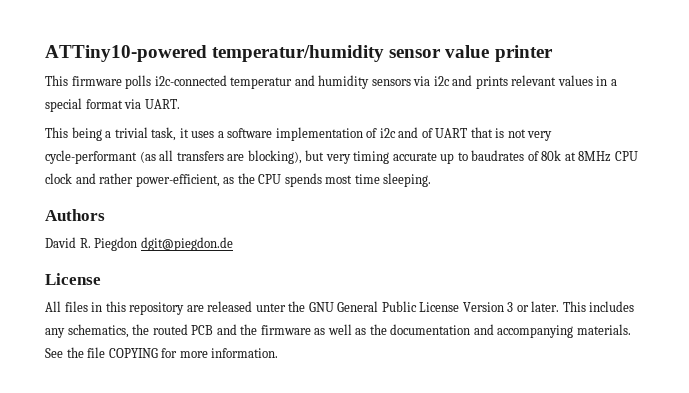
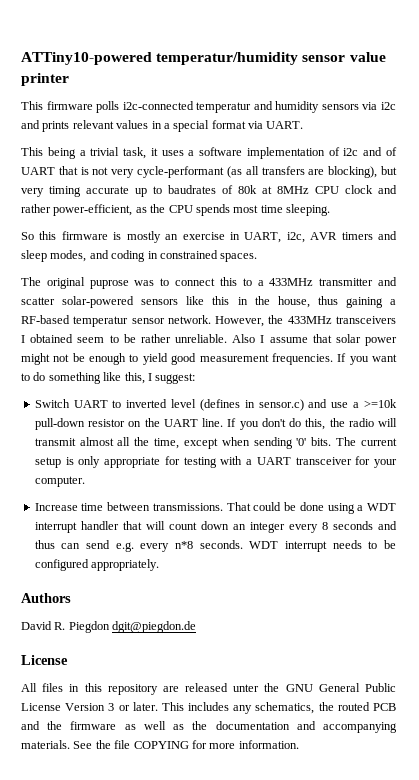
(432, 180) none -> [21,231,398,243] [21,250,258,262] [21,277,397,289] [21,296,397,308] [21,315,396,327] [21,334,398,346] [21,353,398,365] [21,372,196,384] [34,399,397,411] [34,418,397,430] [34,437,397,449] [34,456,397,468] [34,476,85,487] [34,502,397,514] [34,521,397,533] [34,540,397,552] [34,559,160,571] // So this firmware is mostly an exercise in UART, i2c, AVR timers and sleep modes, and coding in constrained spaces. // The original puprose was to connect this to a 433MHz transmitter and scatter solar-powered sensors like this in the house, thus gaining a RF-based temperatur sensor network. However, the 433MHz transceivers I obtained seem to be rather unreliable. Also I assume that solar power might not be enough to yield good measurement frequencies. If you want to do something like this, I suggest: // Switch UART to inverted level (defines in sensor.c) and use a >=10k pull-down resistor on the UART line. If you don't do this, the radio will transmit almost all the time, except when sending '0' bits. The current setup is only appropriate for testing with a UART transceiver for your computer. // Increase time between transmissions. That could be done using a WDT interrupt handler that will count down an integer every 8 seconds and thus can send e.g. every n*8 seconds. WDT interrupt needs to be configured appropriately.

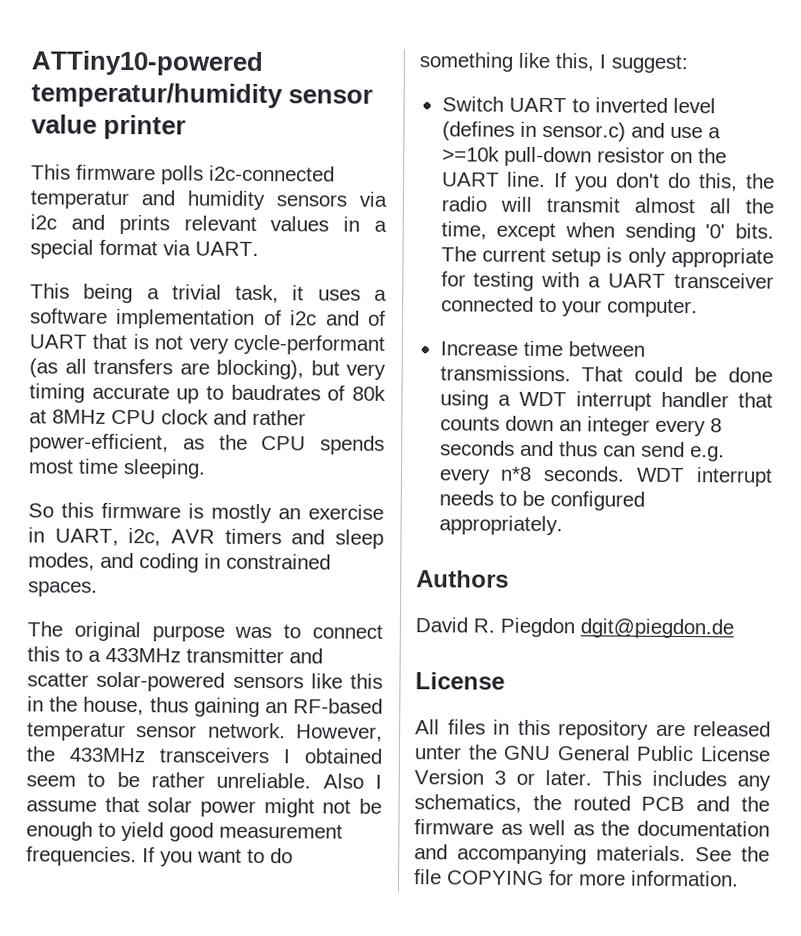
[89,280,129,289] puprose -> [151,625,225,642] purpose
[390,299,397,305] a -> [264,702,288,714] an
[355,456,371,465] for -> [440,296,557,313] connected to
[145,521,197,530] will count -> [439,416,500,431] counts

